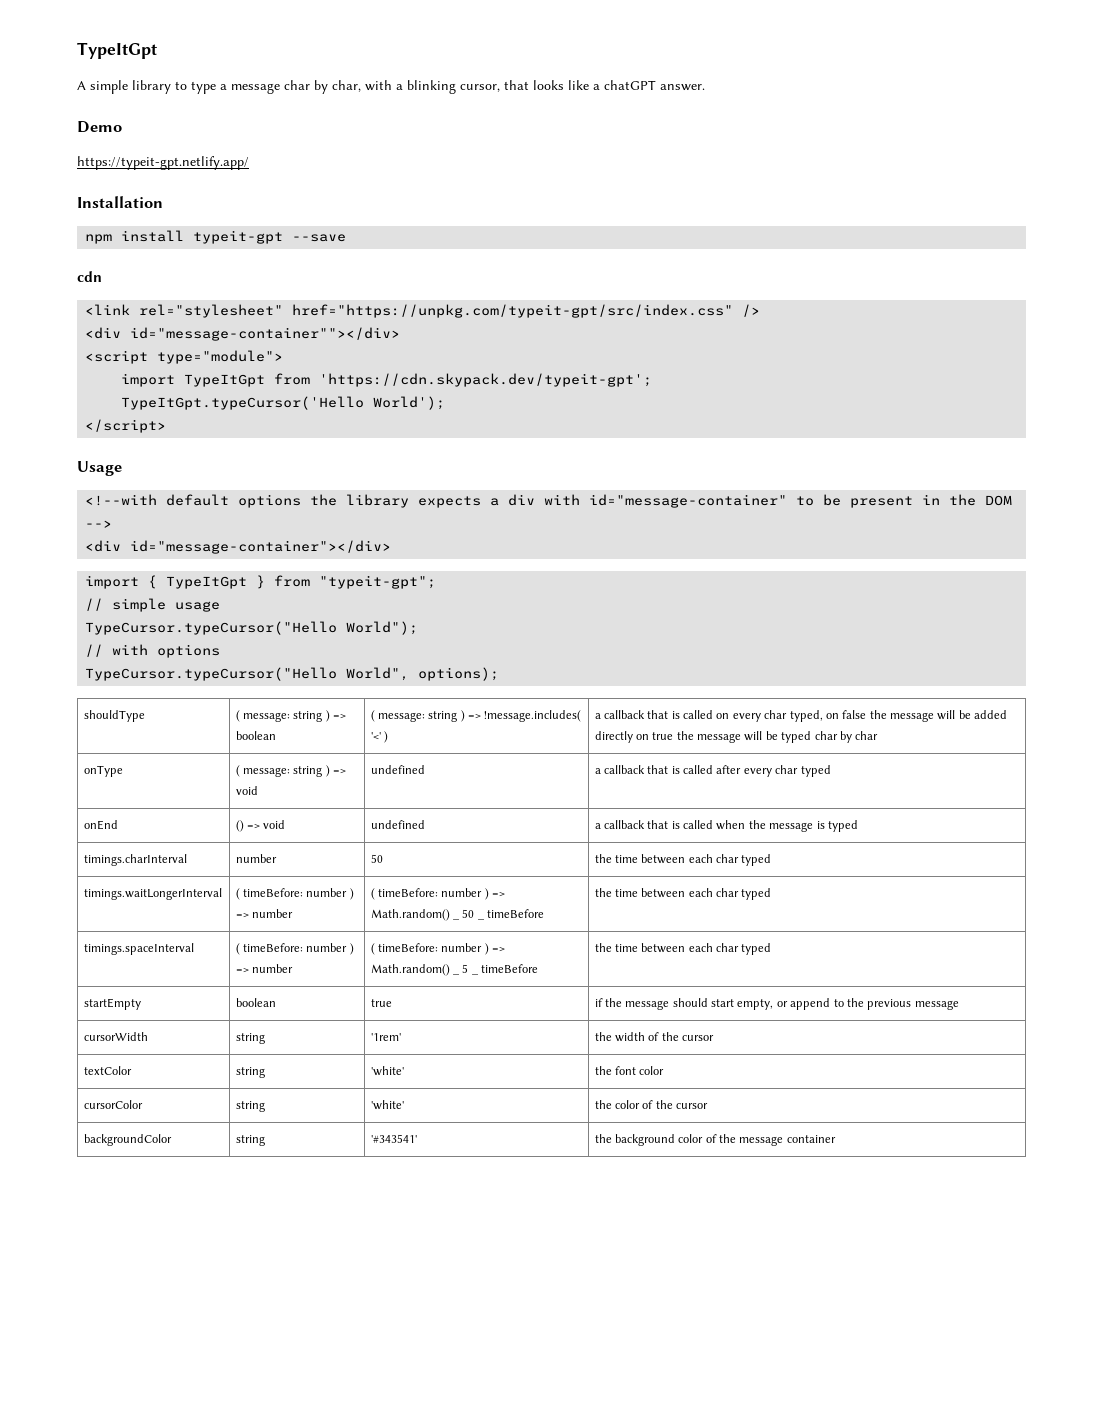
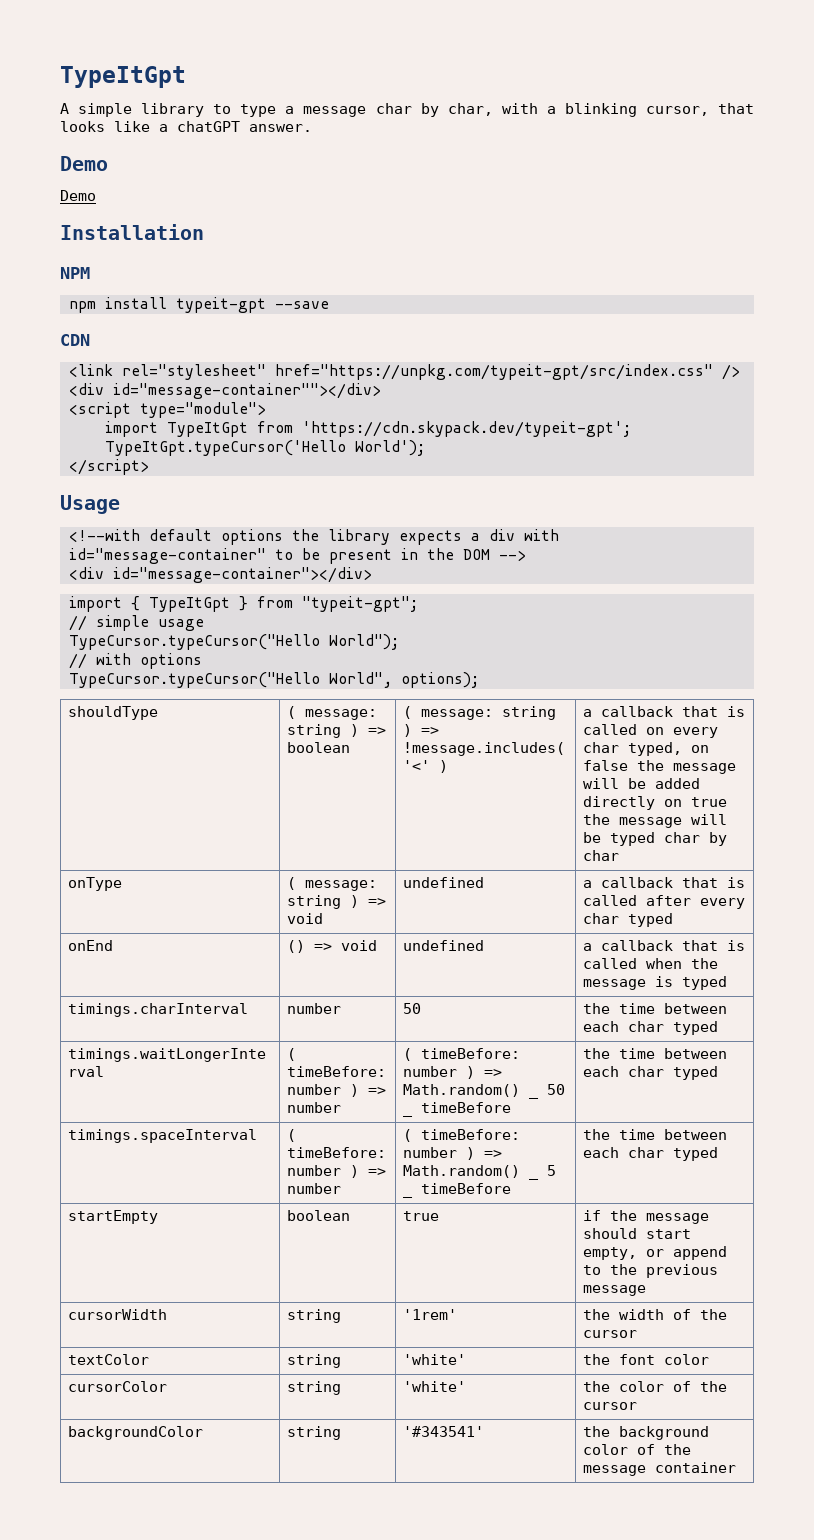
[77,156,249,170] https://typeit-gpt.netlify.app/ -> [60,190,96,201] Demo
(163, 202) none -> [60,267,90,279] // NPM
[77,271,102,282] cdn -> [60,334,90,346] CDN

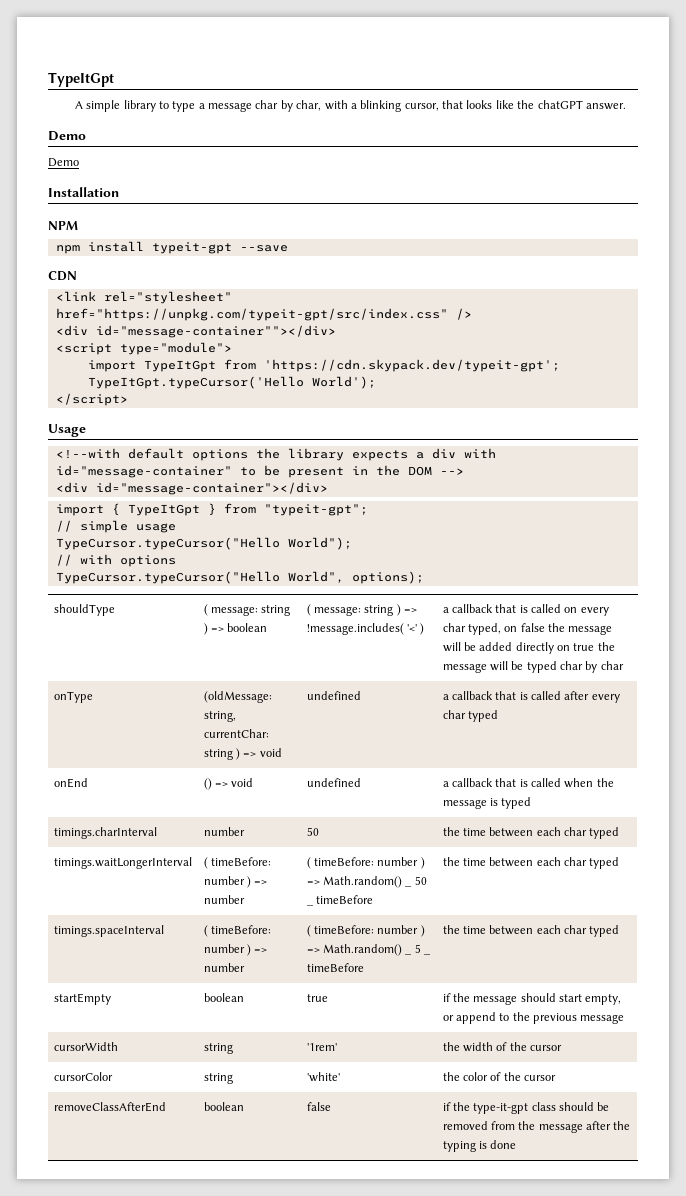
[159,124,168,132] a -> [517,100,535,109] the
[286,877,377,891] ( message: -> [203,691,272,703] [203,711,236,722] [203,729,269,738] (oldMessage: string, currentChar:
[67,1354,149,1365] [286,1354,341,1368] [402,1354,466,1365] [582,1354,709,1365] // textColor | string | 'white' | the font color -> (563, 1048) none
[67,1426,203,1440] [286,1426,341,1440] [402,1426,484,1437] [582,1426,709,1440] [582,1444,691,1455] [582,1462,736,1476] backgroundColor | string | '#343541' | the background color of the message container -> [53,1102,166,1112] [203,1102,244,1111] [306,1102,331,1111] [442,1102,610,1114] [442,1121,631,1133] [442,1140,517,1152] removeClassAfterEnd | boolean | false | if the type-it-gpt class should be removed from the message after the typing is done

